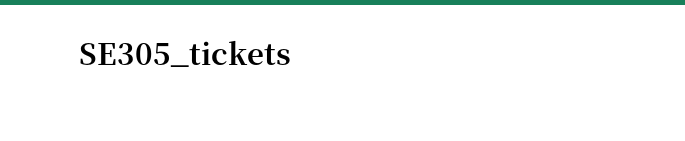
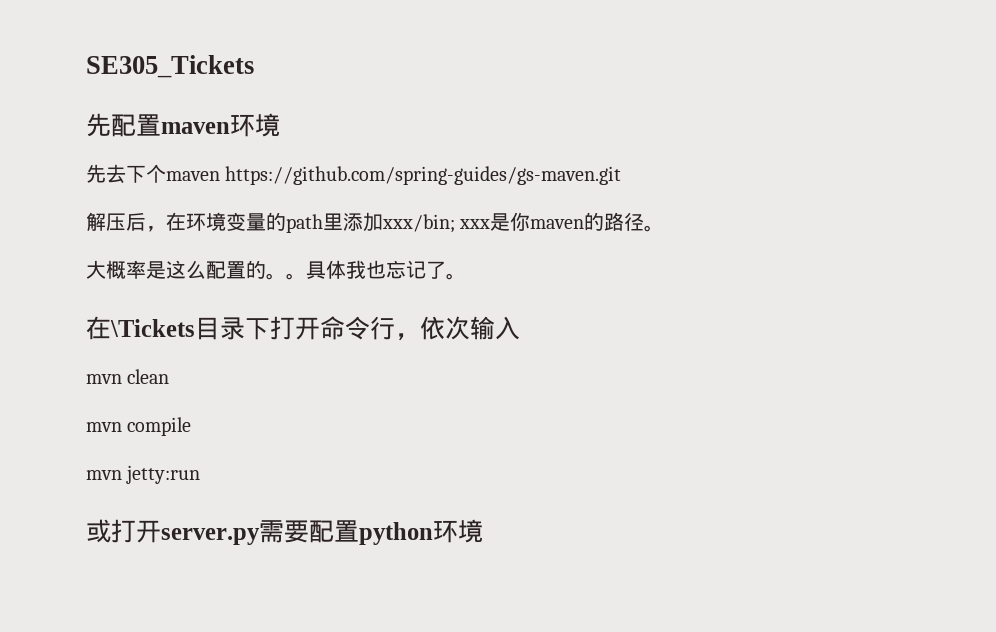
[79,40,291,67] SE305_tickets -> [86,55,254,78] [86,113,280,137] [86,164,622,185] [86,212,665,233] [86,260,466,280] [86,316,520,341] [86,369,170,384] [86,417,192,436] [86,465,201,484] [86,519,483,545] SE305_Tickets // 先配置maven环境 // 先去下个maven https://github.com/spring-guides/gs-maven.git // 解压后，在环境变量的path里添加xxx/bin; xxx是你maven的路径。 // 大概率是这么配置的。。具体我也忘记了。 // 在\Tickets目录下打开命令行，依次输入 // mvn clean // mvn compile // mvn jetty:run // 或打开server.py需要配置python环境

